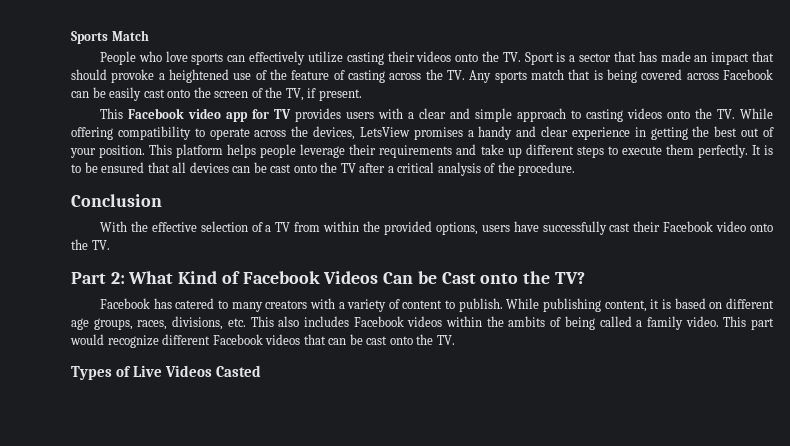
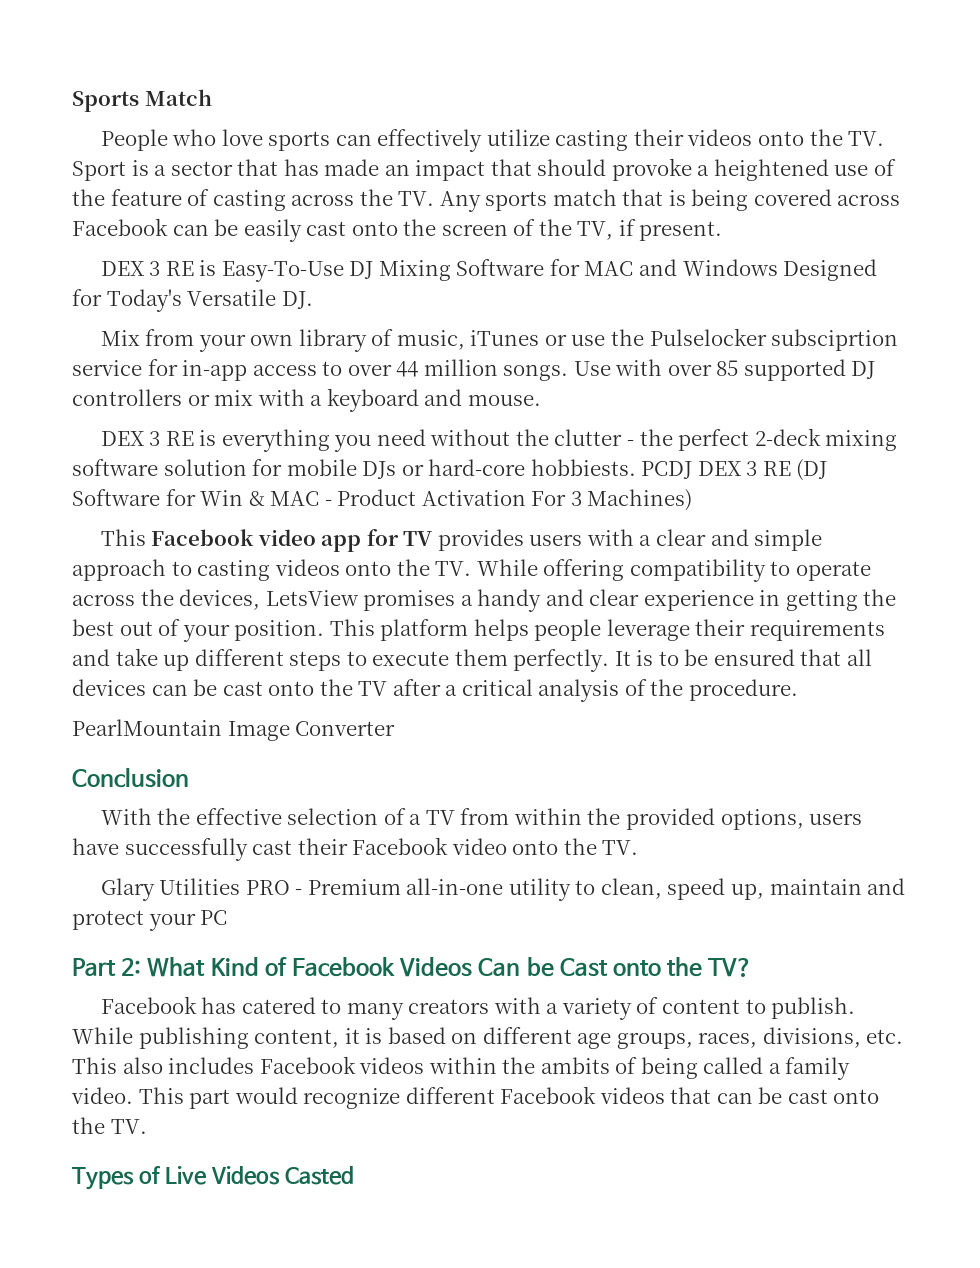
(362, 95) none -> [100,259,878,282] [72,289,313,312] [100,328,899,352] [72,359,876,381] [72,388,541,412] [100,428,898,452] [72,459,828,481] [72,489,693,511] // DEX 3 RE is Easy-To-Use DJ Mixing Software for MAC and Windows Designed for Today's Versatile DJ. // Mix from your own library of music, iTunes or use the Pulselocker subsciprtion service for in-app access to over 44 million songs. Use with over 85 supported DJ controllers or mix with a keyboard and mouse. // DEX 3 RE is everything you need without the clutter - the perfect 2-deck mixing software solution for mobile DJs or hard-core hobbiests. PCDJ DEX 3 RE (DJ Software for Win & MAC - Product Activation For 3 Machines)
(576, 169) none -> [72,719,396,741] // PearlMountain Image Converter
(110, 245) none -> [100,878,906,901] [72,910,228,931] // Glary Utilities PRO - Premium all-in-one utility to clean, speed up, maintain and protect your PC

